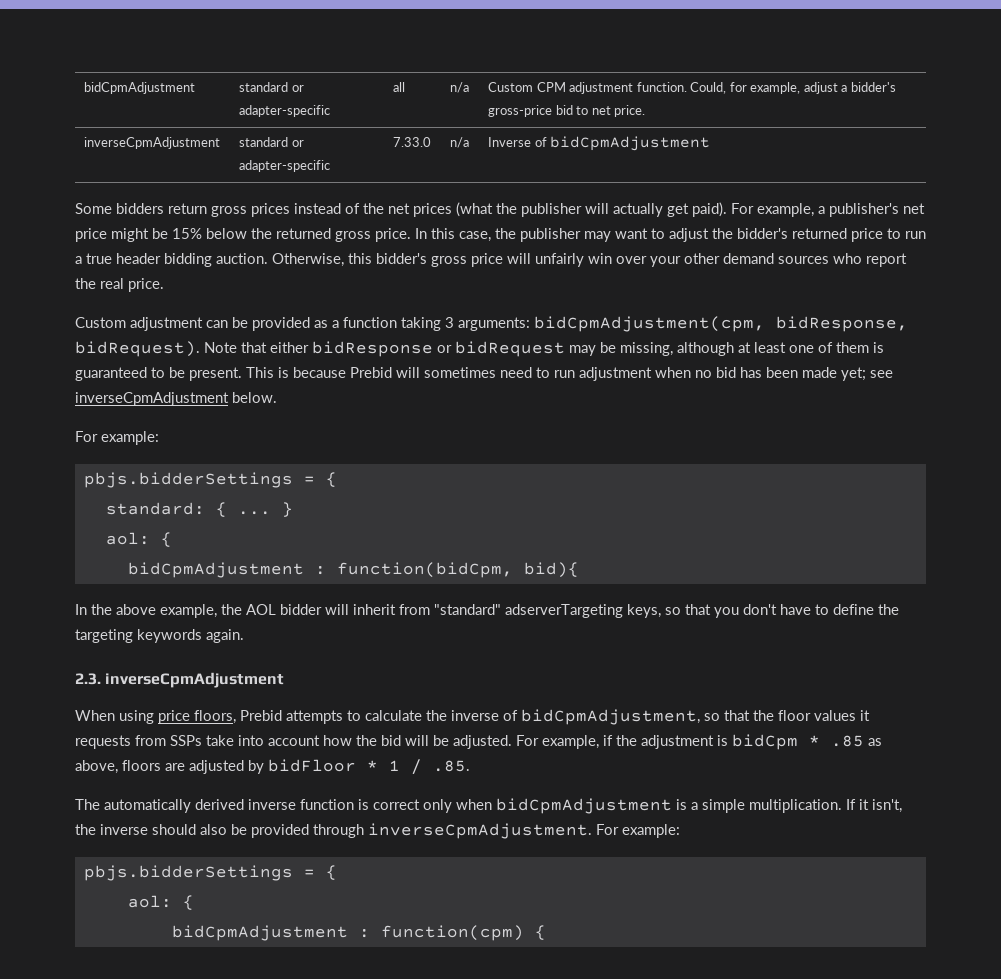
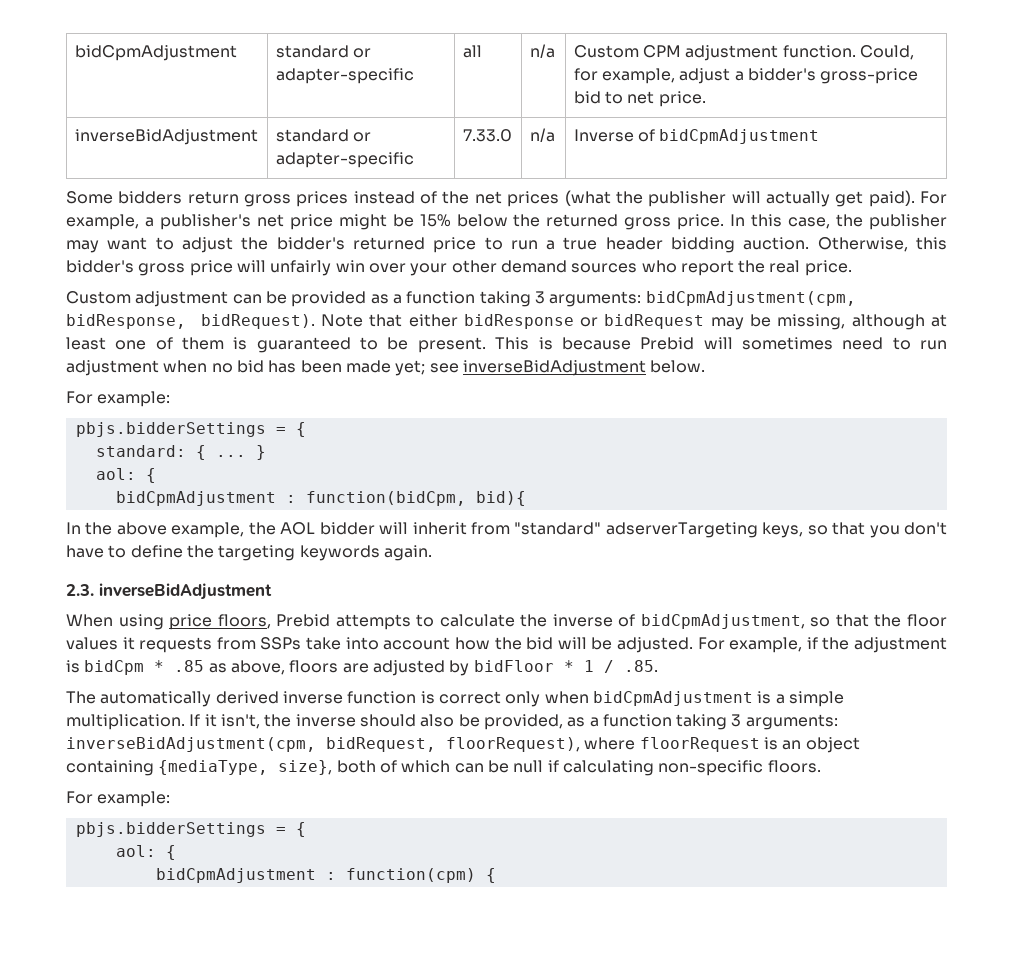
[84,137,221,149] inverseCpmAdjustment -> [74,129,258,145] inverseBidAdjustment
[75,392,229,406] inverseCpmAdjustment -> [462,360,646,376] inverseBidAdjustment
[105,672,285,688] inverseCpmAdjustment -> [99,583,272,600] inverseBidAdjustment
[251,823,592,839] provided through inverseCpmAdjustment. -> [483,714,838,730] [66,737,860,753] [66,760,821,776] provided, as a function taking 3 arguments: inverseBidAdjustment(cpm, bidRequest, floorRequest), where floorRequest is an object containing {mediaType, size}, both of which can be null if calculating non-specific floors. //

